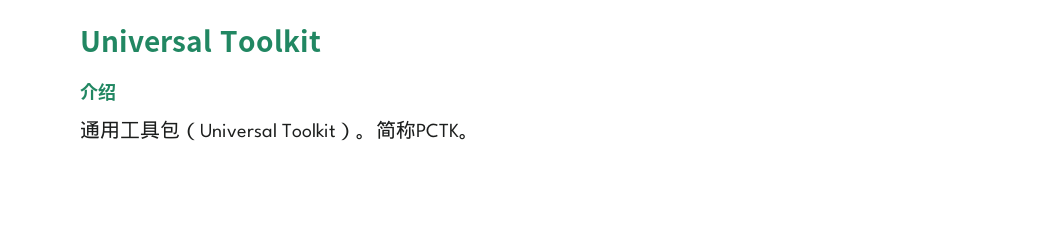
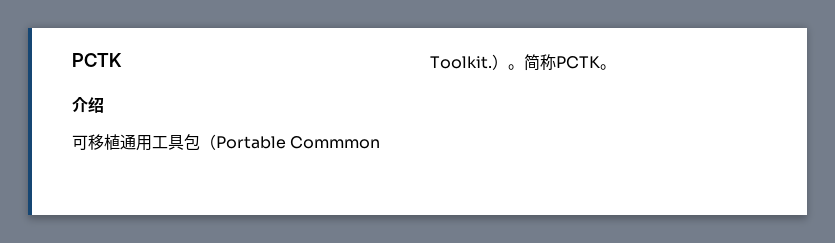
[80,29,321,52] Universal Toolkit -> [72,53,122,67] PCTK
(116, 92) none -> [72,134,120,150] 可移植
[200,123,337,138] Universal Toolkit -> [216,136,381,149] [430,56,492,69] Portable Commmon Toolkit.

